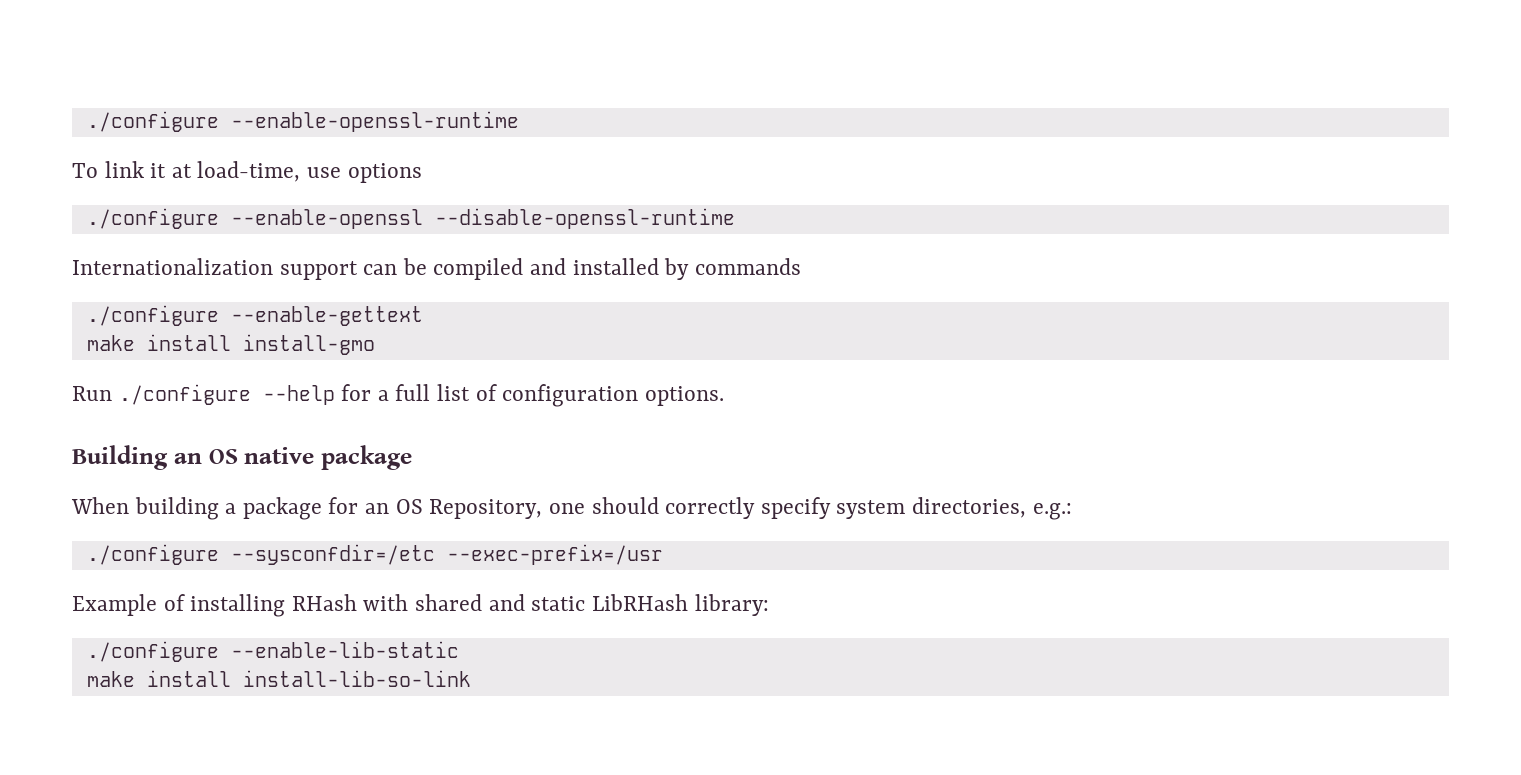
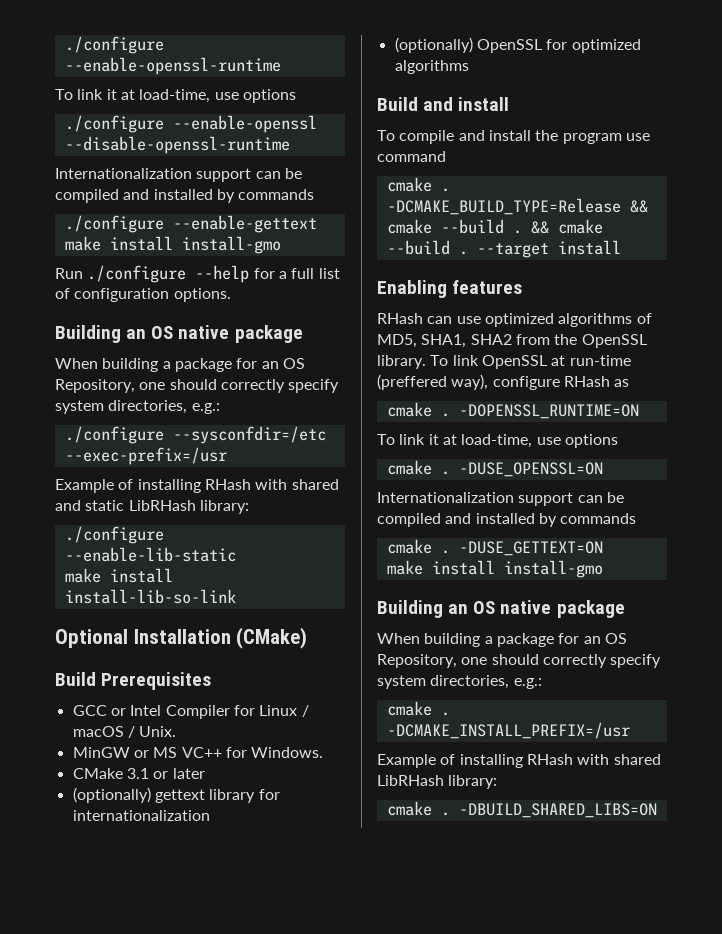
(471, 678) none -> [55,627,308,649] [55,672,212,690] [72,705,309,719] [72,726,177,738] [72,747,324,758] [72,768,205,779] [72,787,280,803] [72,810,210,821] [394,37,641,53] [394,60,469,74] [377,97,510,111] [377,130,650,144] [377,151,446,162] [386,177,450,192] [386,198,648,215] [386,219,603,234] [386,240,621,258] [377,280,523,298] [377,313,652,327] [377,334,647,348] [377,355,631,369] [377,374,630,390] [386,402,639,419] [377,434,618,448] [386,460,603,477] [377,492,624,506] [377,513,637,527] [386,539,603,556] [386,560,603,578] [377,600,625,618] [377,633,627,647] [377,654,662,668] [377,675,542,689] [386,701,450,716] [386,722,630,739] [377,754,661,768] [377,775,498,789] [386,801,657,818] // Optional Installation (CMake) // Build Prerequisites // GCC or Intel Compiler for Linux / macOS / Unix. // MinGW or MS VC++ for Windows. // CMake 3.1 or later // (optionally) gettext library for internationalization // (optionally) OpenSSL for optimized algorithms // Build and install // To compile and install the program use command // cmake . -DCMAKE_BUILD_TYPE=Release && cmake --build . && cmake --build . --target install // Enabling features // RHash can use optimized algorithms of MD5, SHA1, SHA2 from the OpenSSL library. To link OpenSSL at run-time (preffered way), configure RHash as // cmake . -DOPENSSL_RUNTIME=ON // To link it at load-time, use options // cmake . -DUSE_OPENSSL=ON // Internationalization support can be compiled and installed by commands // cmake . -DUSE_GETTEXT=ON // make install install-gmo // Building an OS native package // When building a package for an OS Repository, one should correctly specify system directories, e.g.: // cmake . -DCMAKE_INSTALL_PREFIX=/usr // Example of installing RHash with shared LibRHash library: // cmake . -DBUILD_SHARED_LIBS=ON

